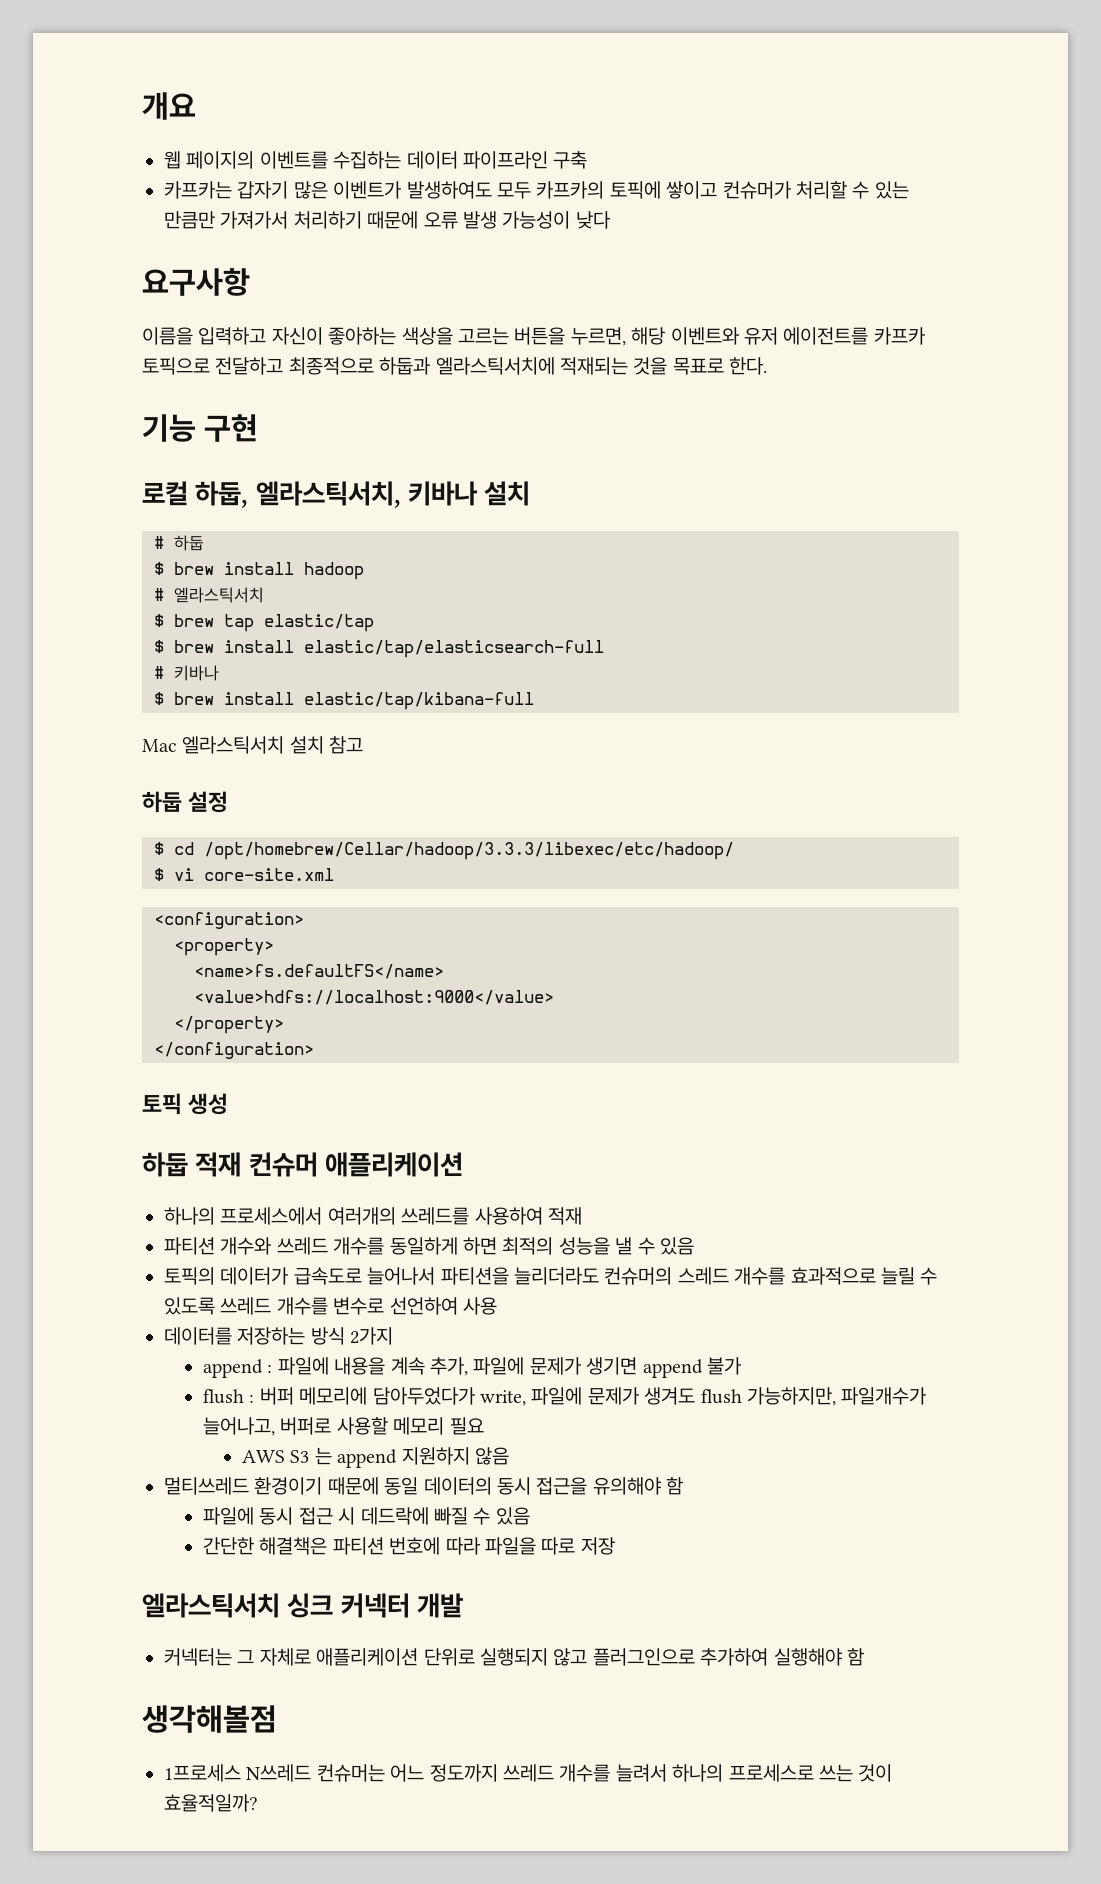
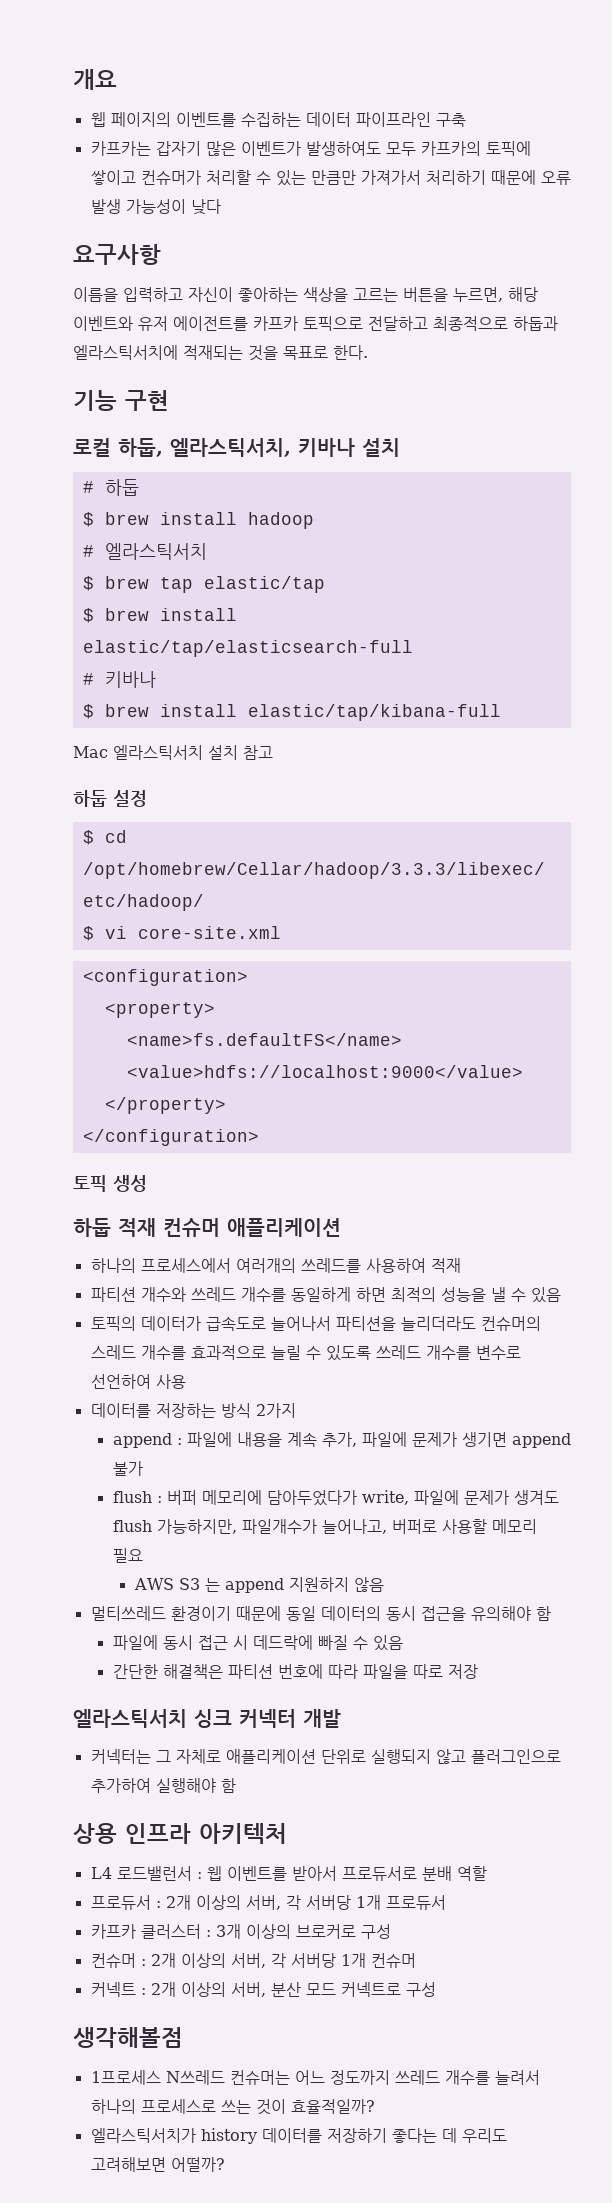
(864, 1657) none -> [73,1823,287,1844] [90,1866,487,1881] [90,1895,446,1910] [90,1924,391,1939] [90,1953,416,1968] [90,1982,436,1997] // 상용 인프라 아키텍처 // L4 로드밸런서 : 웹 이벤트를 받아서 프로듀서로 분배 역할 // 프로듀서 : 2개 이상의 서버, 각 서버당 1개 프로듀서 // 카프카 클러스터 : 3개 이상의 브로커로 구성 // 컨슈머 : 2개 이상의 서버, 각 서버당 1개 컨슈머 // 커넥트 : 2개 이상의 서버, 분산 모드 커넥트로 구성
(258, 1803) none -> [90,2128,507,2144] [90,2157,225,2172] // 엘라스틱서치가 history 데이터를 저장하기 좋다는 데 우리도 고려해보면 어떨까?

